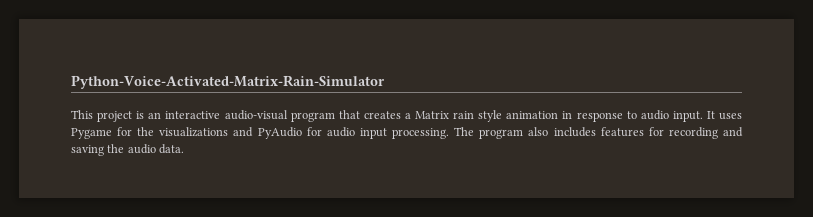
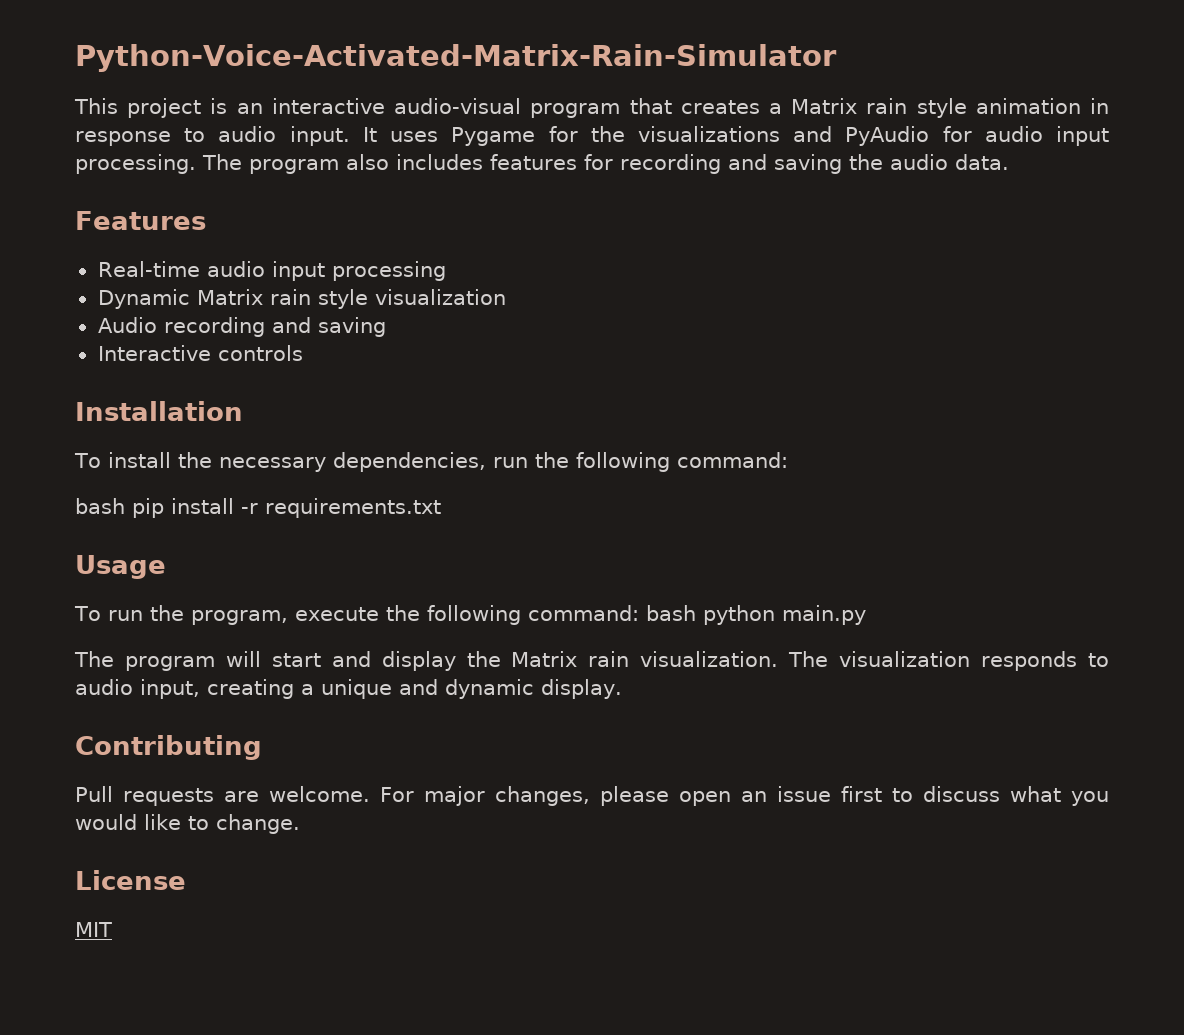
(185, 149) none -> [75,211,206,230] [97,261,446,281] [97,289,506,309] [97,317,386,337] [97,345,303,361] [75,401,243,421] [74,452,788,472] [75,498,441,518] [75,555,166,579] [74,605,866,625] [74,651,1109,671] [75,679,622,699] [75,735,262,760] [75,786,1109,806] [75,814,300,834] [75,870,186,890] [75,922,112,937] // Features // Real-time audio input processing // Dynamic Matrix rain style visualization // Audio recording and saving // Interactive controls // Installation // To install the necessary dependencies, run the following command: // bash pip install -r requirements.txt // Usage // To run the program, execute the following command: bash python main.py // The program will start and display the Matrix rain visualization. The visualization responds to audio input, creating a unique and dynamic display. // Contributing // Pull requests are welcome. For major changes, please open an issue first to discuss what you would like to change. // License // MIT

